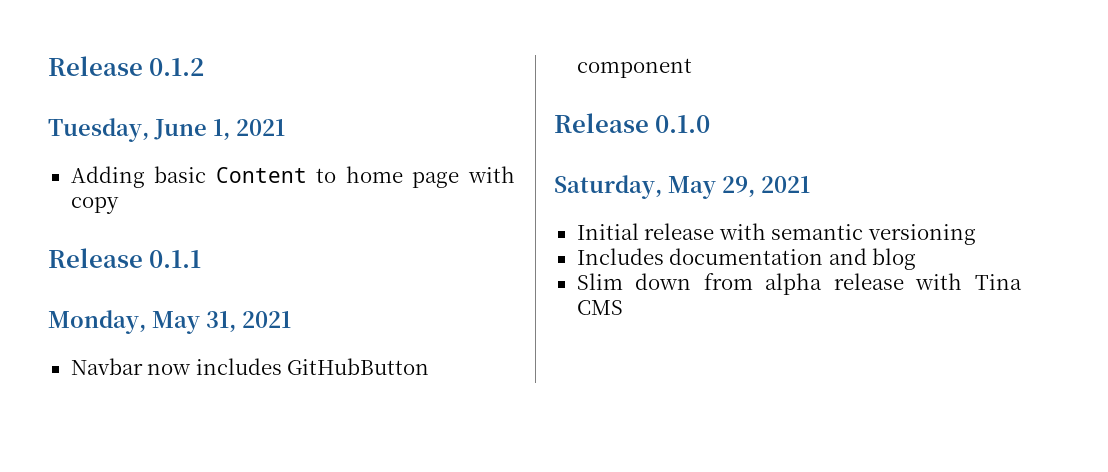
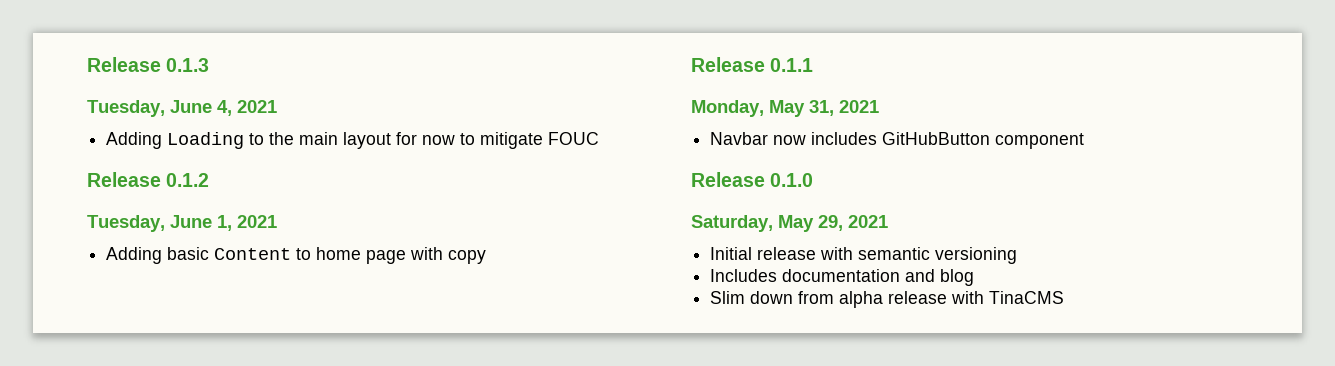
[48,56,143,76] Release -> [87,57,210,72] [87,100,277,117] [106,132,600,149] [87,172,161,187] Release 0.1.3 // Tuesday, June 4, 2021 // Adding Loading to the main layout for now to mitigate FOUC // Release
[975,274,1022,290] [576,300,623,315] Tina CMS -> [989,291,1065,304] TinaCMS

